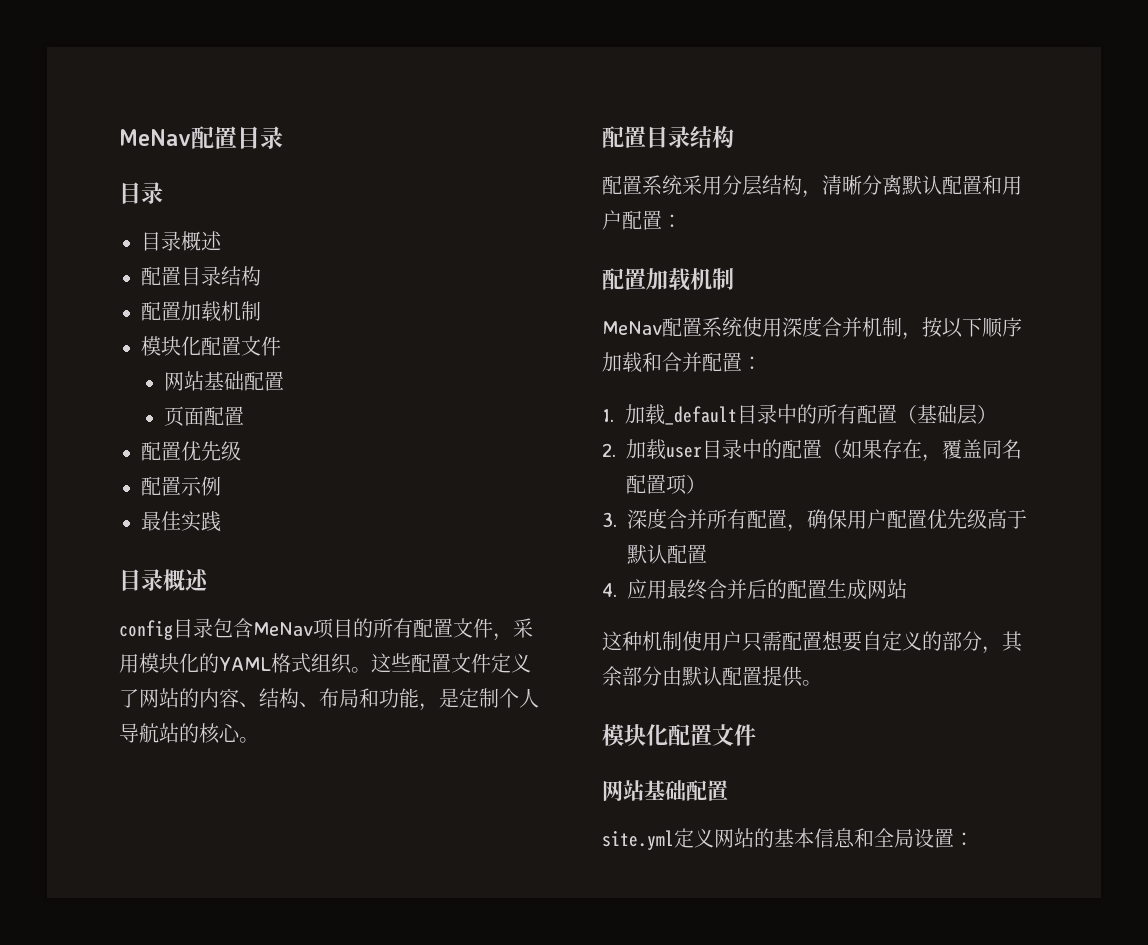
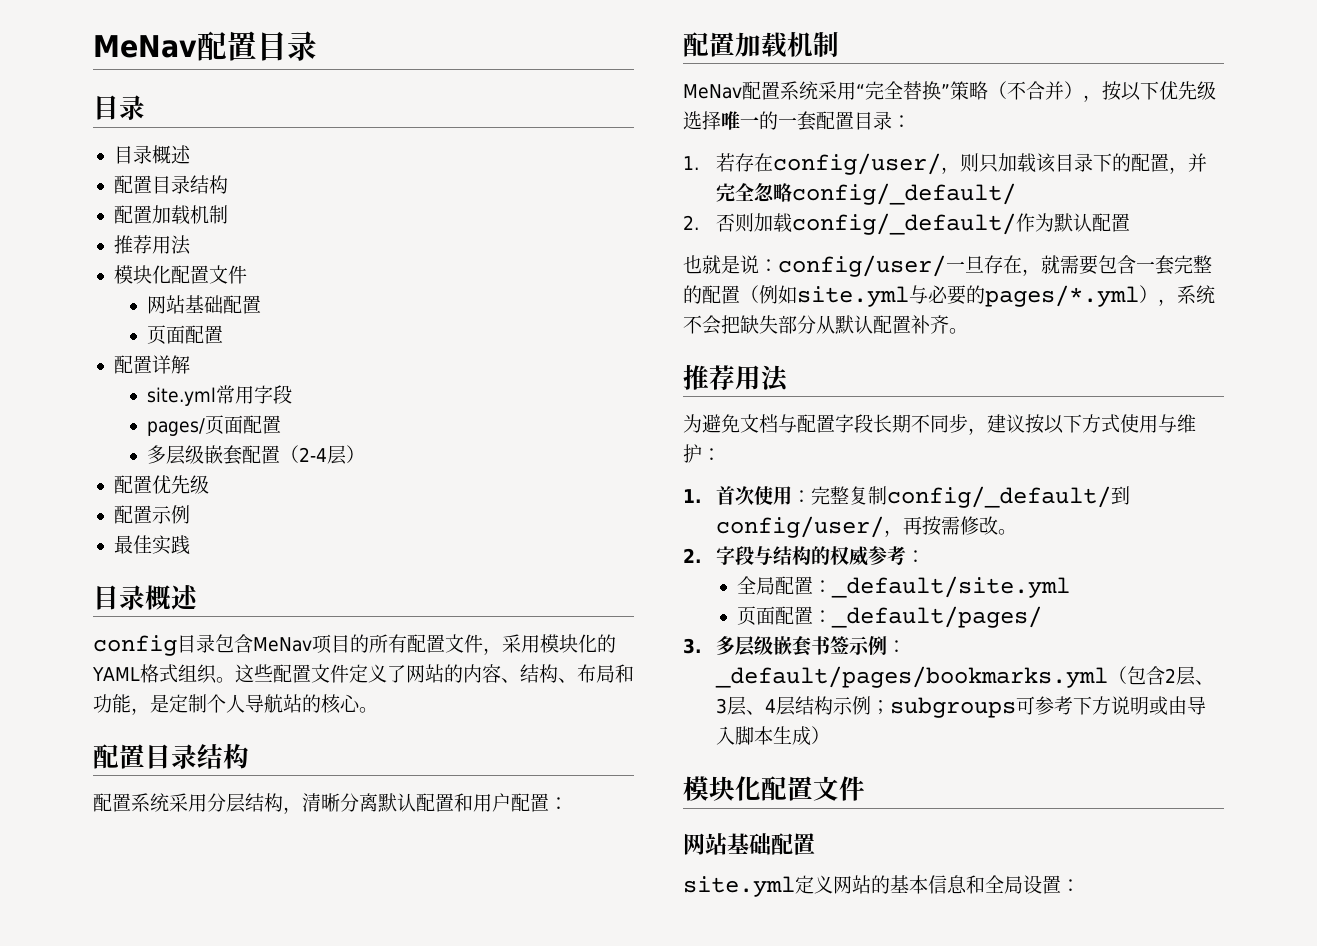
(261, 311) none -> [113,235,191,255] // 推荐用法
(244, 416) none -> [113,355,190,374] [147,385,293,406] [147,415,282,436] [147,445,366,465] // 配置详解 // site.yml常用字段 // pages/页面配置 // 多层级嵌套配置（2-4层）
[742,316,1022,340] [602,352,762,373] [602,404,997,425] [602,439,1022,462] [626,474,706,495] [602,508,1027,532] [627,544,707,564] [602,579,907,600] [602,631,1023,654] [602,666,822,687] 使用深度合并机制，按以下顺序加载和合并配置： // 1.加载_default目录中的所有配置（基础层） // 2.加载user目录中的配置（如果存在，覆盖同名配置项） // 3.深度合并所有配置，确保用户配置优先级高于默认配置 // 4.应用最终合并后的配置生成网站 // 这种机制使用户只需配置想要自定义的部分，其余部分由默认配置提供。 -> [818,81,1216,102] [683,111,911,131] [683,153,1208,175] [716,183,1017,205] [683,213,1131,235] [683,255,1212,277] [683,285,1215,307] [683,315,968,335] [683,364,789,392] [683,414,1196,435] [683,444,721,463] [683,486,1131,508] [716,516,1018,538] [683,546,926,566] [737,576,1071,598] [737,606,1043,628] [683,636,907,656] [715,666,1215,688] [716,696,1207,718] [716,726,831,746] 采用“完全替换”策略（不合并），按以下优先级选择唯一的一套配置目录： // 1.若存在config/user/，则只加载该目录下的配置，并完全忽略config/_default/ // 2.否则加载config/_default/作为默认配置 // 也就是说：config/user/一旦存在，就需要包含一套完整的配置（例如site.yml与必要的pages/*.yml），系统不会把缺失部分从默认配置补齐。 // 推荐用法 // 为避免文档与配置字段长期不同步，建议按以下方式使用与维护： // 1.首次使用：完整复制config/_default/到config/user/，再按需修改。 // 2.字段与结构的权威参考： // 全局配置：_default/site.yml // 页面配置：_default/pages/ // 3.多层级嵌套书签示例：_default/pages/bookmarks.yml（包含2层、3层、4层结构示例；subgroups可参考下方说明或由导入脚本生成）

